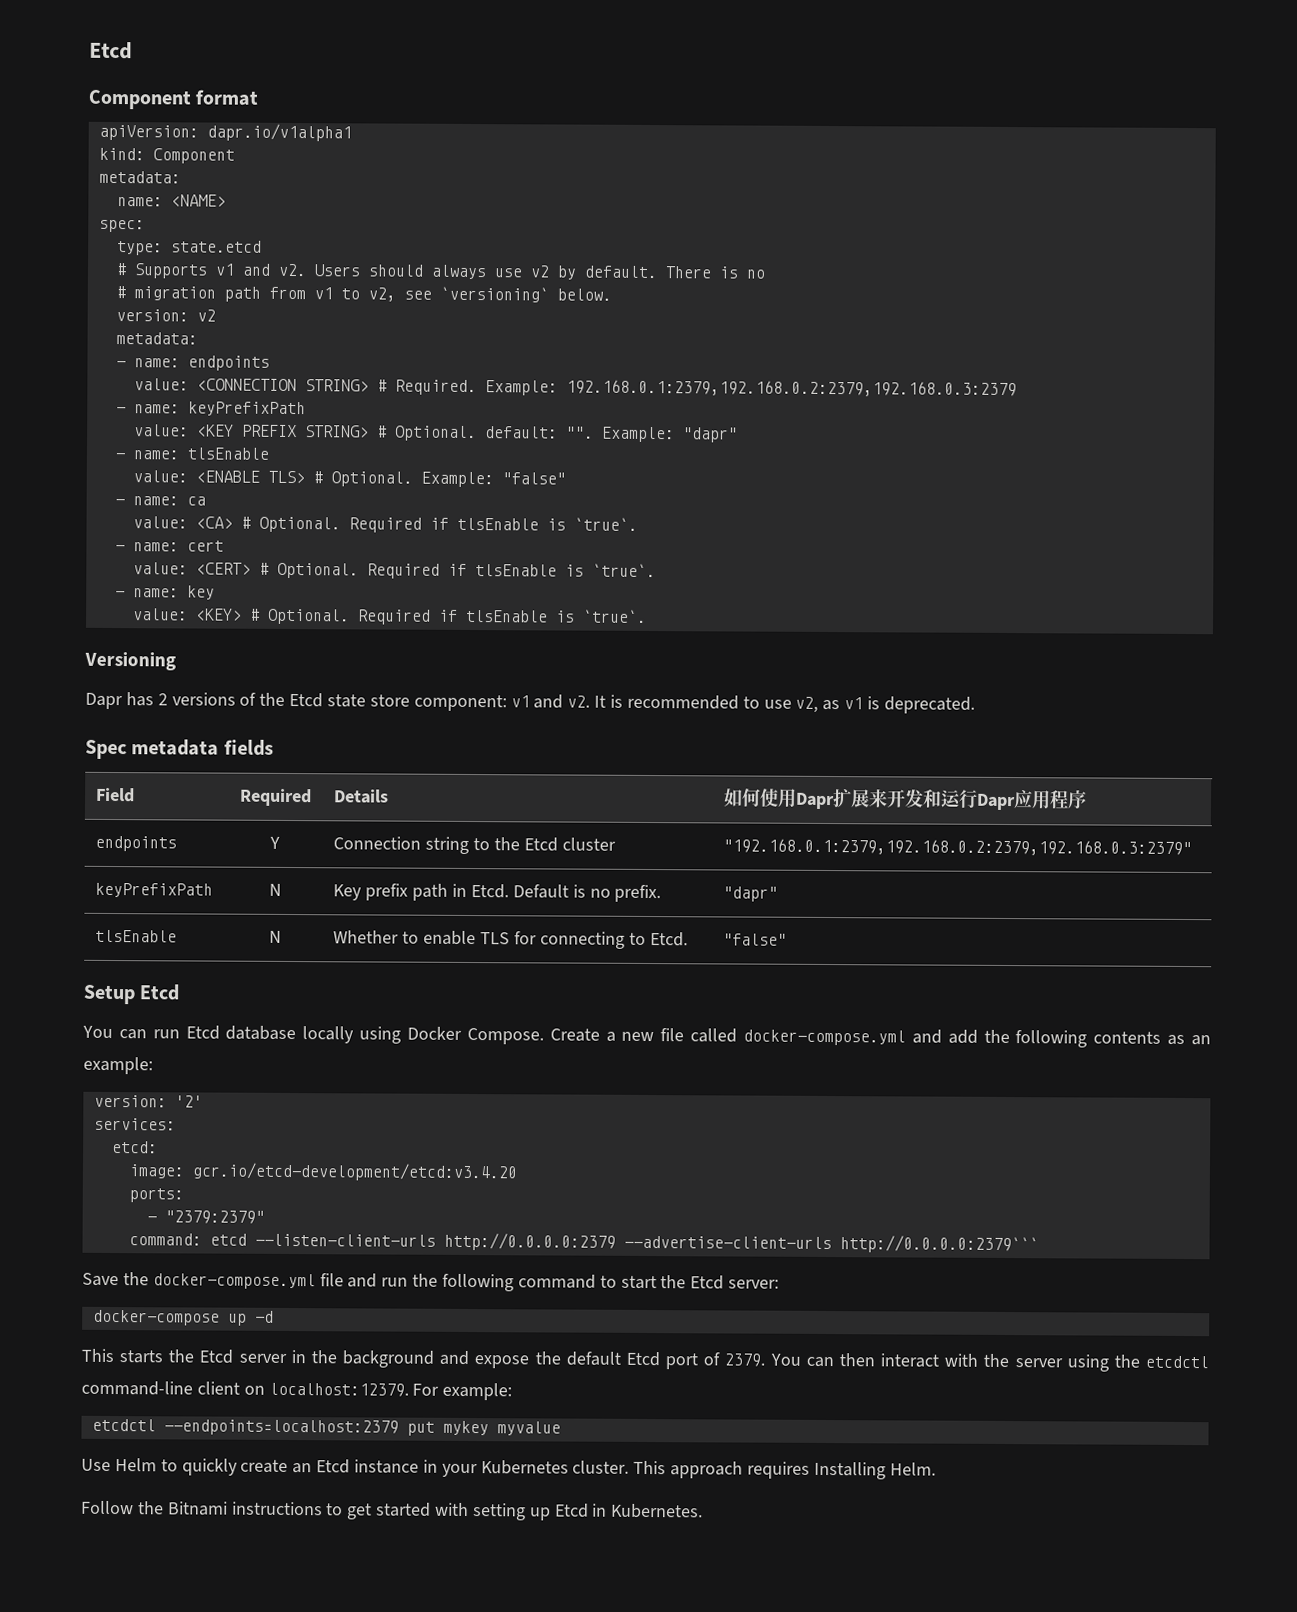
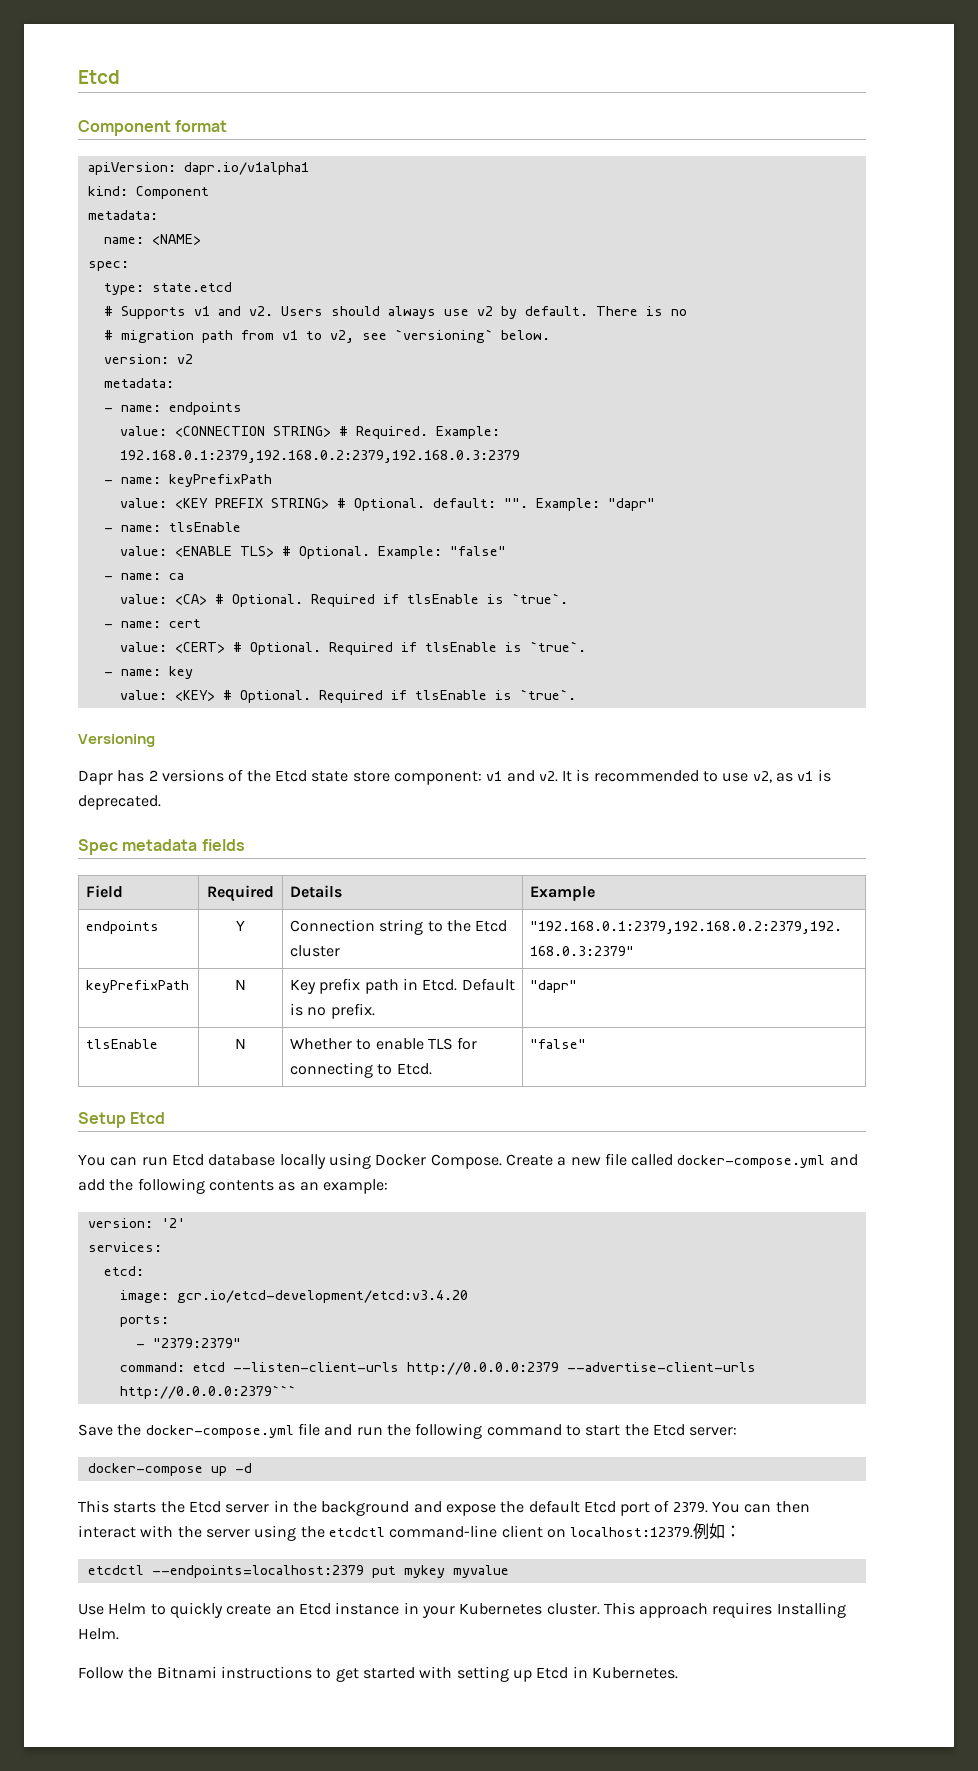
[723,788,1088,811] 如何使用Dapr扩展来开发和运行Dapr应用程序 -> [530,886,596,901] Example
[412,1382,513,1401] For example: -> [693,1523,742,1540] 例如：

